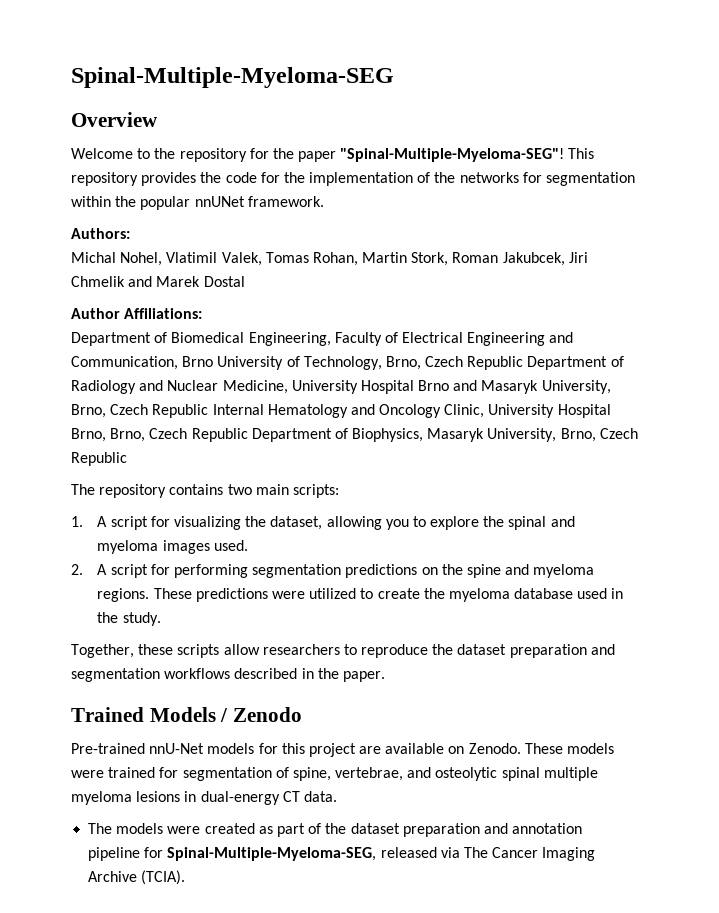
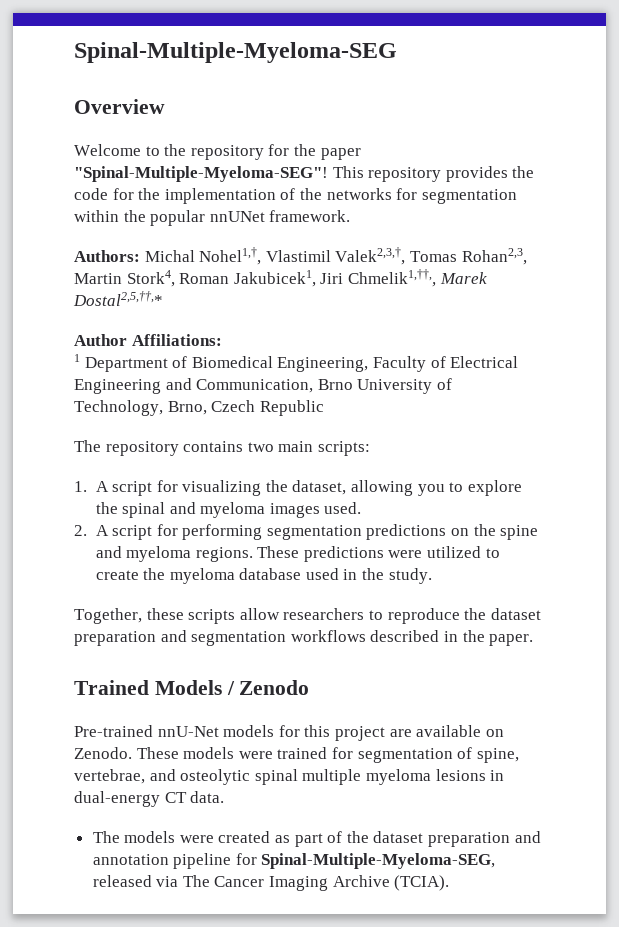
[71,252,588,266] [71,276,245,287] // Michal Nohel, Vlatimil Valek, Tomas Rohan, Martin Stork, Roman Jakubcek, Jiri Chmelik and Marek Dostal -> [144,247,527,265] [74,269,487,287] [73,291,163,306] Michal Nohel1,†, Vlastimil Valek2,3,†, Tomas Rohan2,3, Martin Stork4, Roman Jakubicek1, Jiri Chmelik1,††,, Marek Dostal2,5,††,*
(203, 313) none -> [74,354,80,362] 1
[527,356,624,370] [71,380,611,394] [71,404,611,418] [71,428,638,442] [71,452,127,466] Department of Radiology and Nuclear Medicine, University Hospital Brno and Masaryk University, Brno, Czech Republic Internal Hematology and Oncology Clinic, University Hospital Brno, Brno, Czech Republic Department of Biophysics, Masaryk University, Brno, Czech Republic -> (324, 408) none

